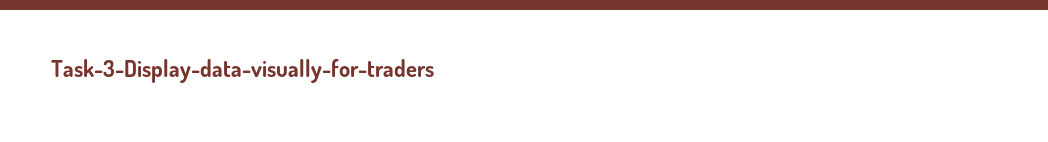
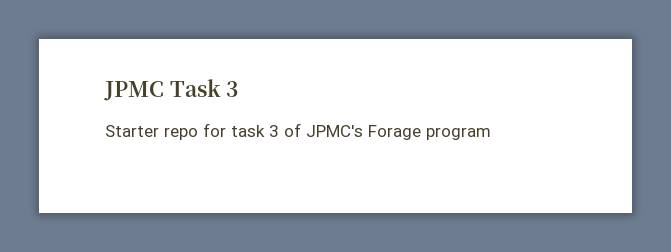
[51,59,434,83] Task-3-Display-data-visually-for-traders -> [104,79,239,101] [105,123,491,140] JPMC Task 3 // Starter repo for task 3 of JPMC's Forage program

